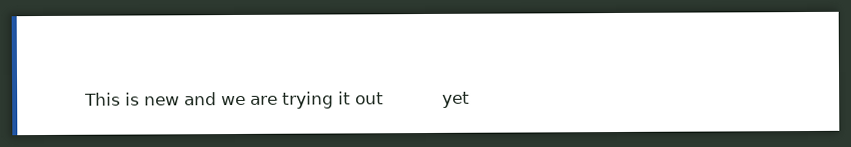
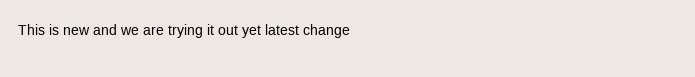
(470, 99) none -> [265,24,350,38] latest change

